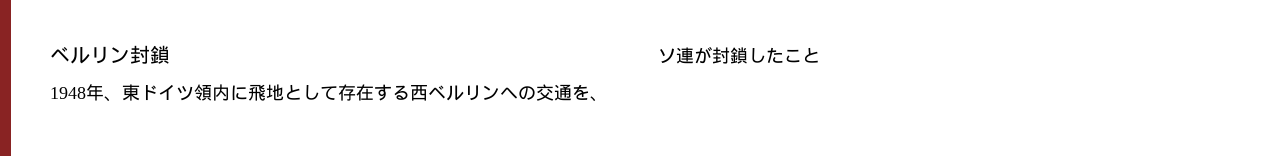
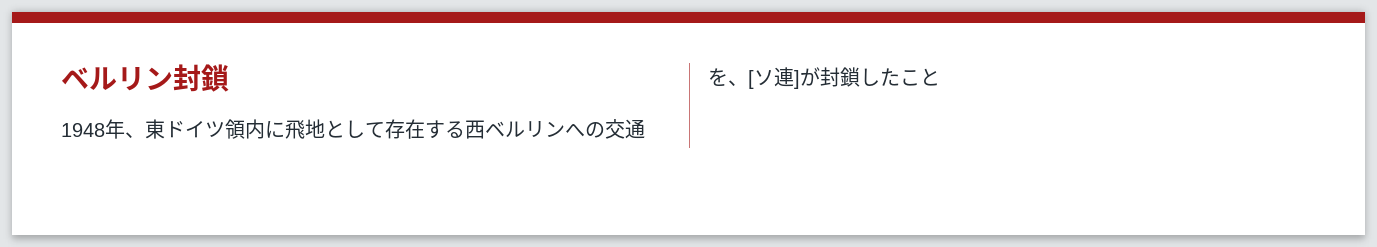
[658,47,694,64] ソ連 -> [748,67,800,89] [ソ連]

